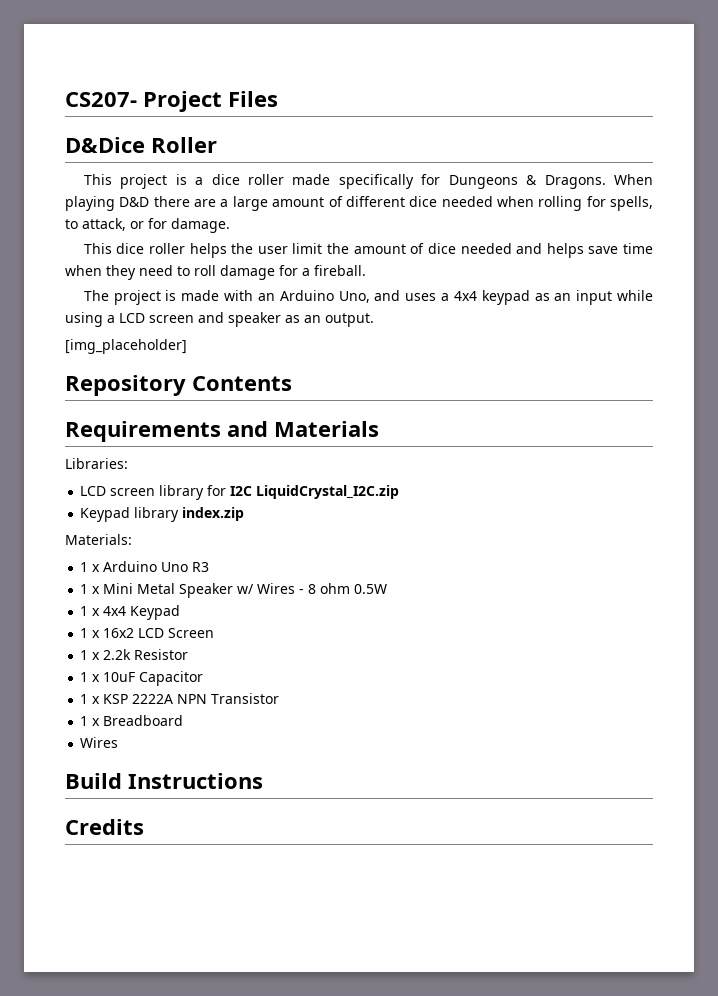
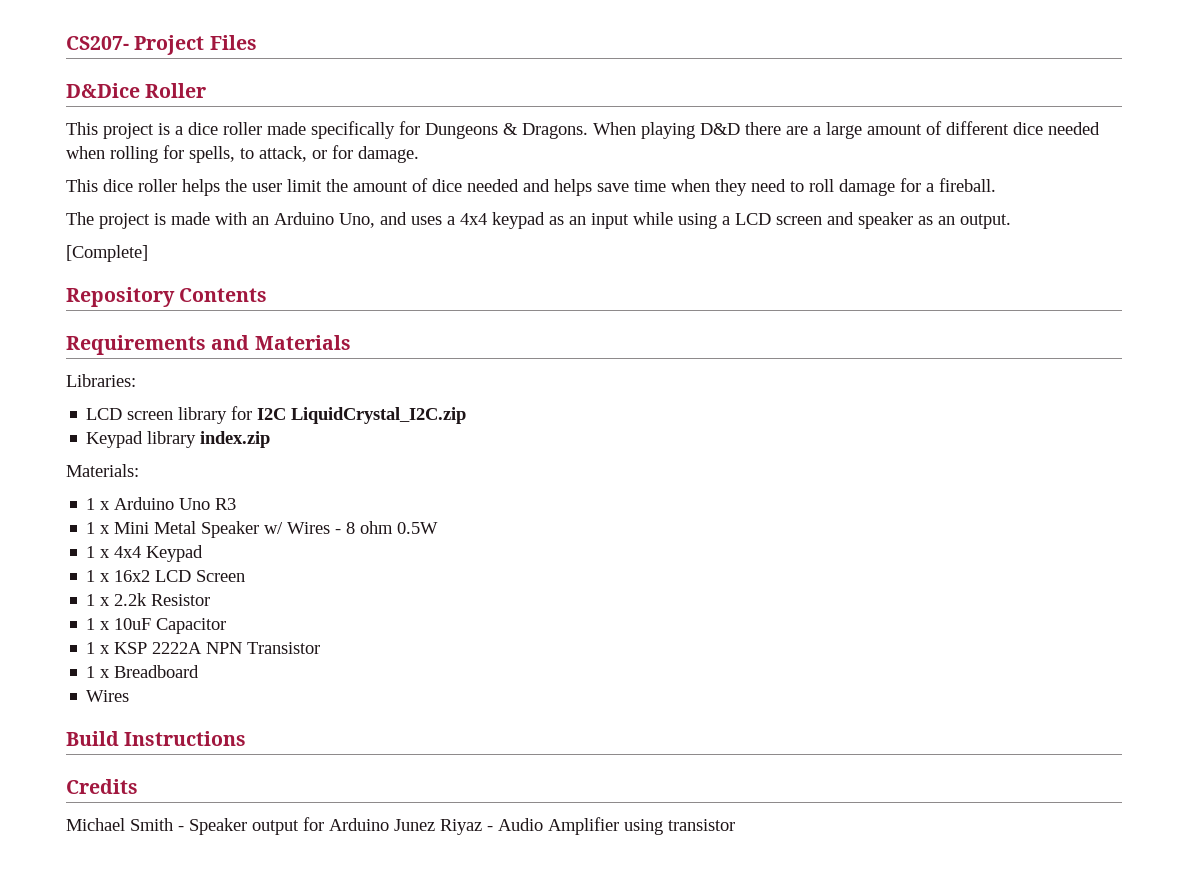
[65,339,187,354] [img_placeholder] -> [66,245,148,262] [Complete]
(144, 827) none -> [66,817,735,835] // Michael Smith - Speaker output for Arduino Junez Riyaz - Audio Amplifier using transistor

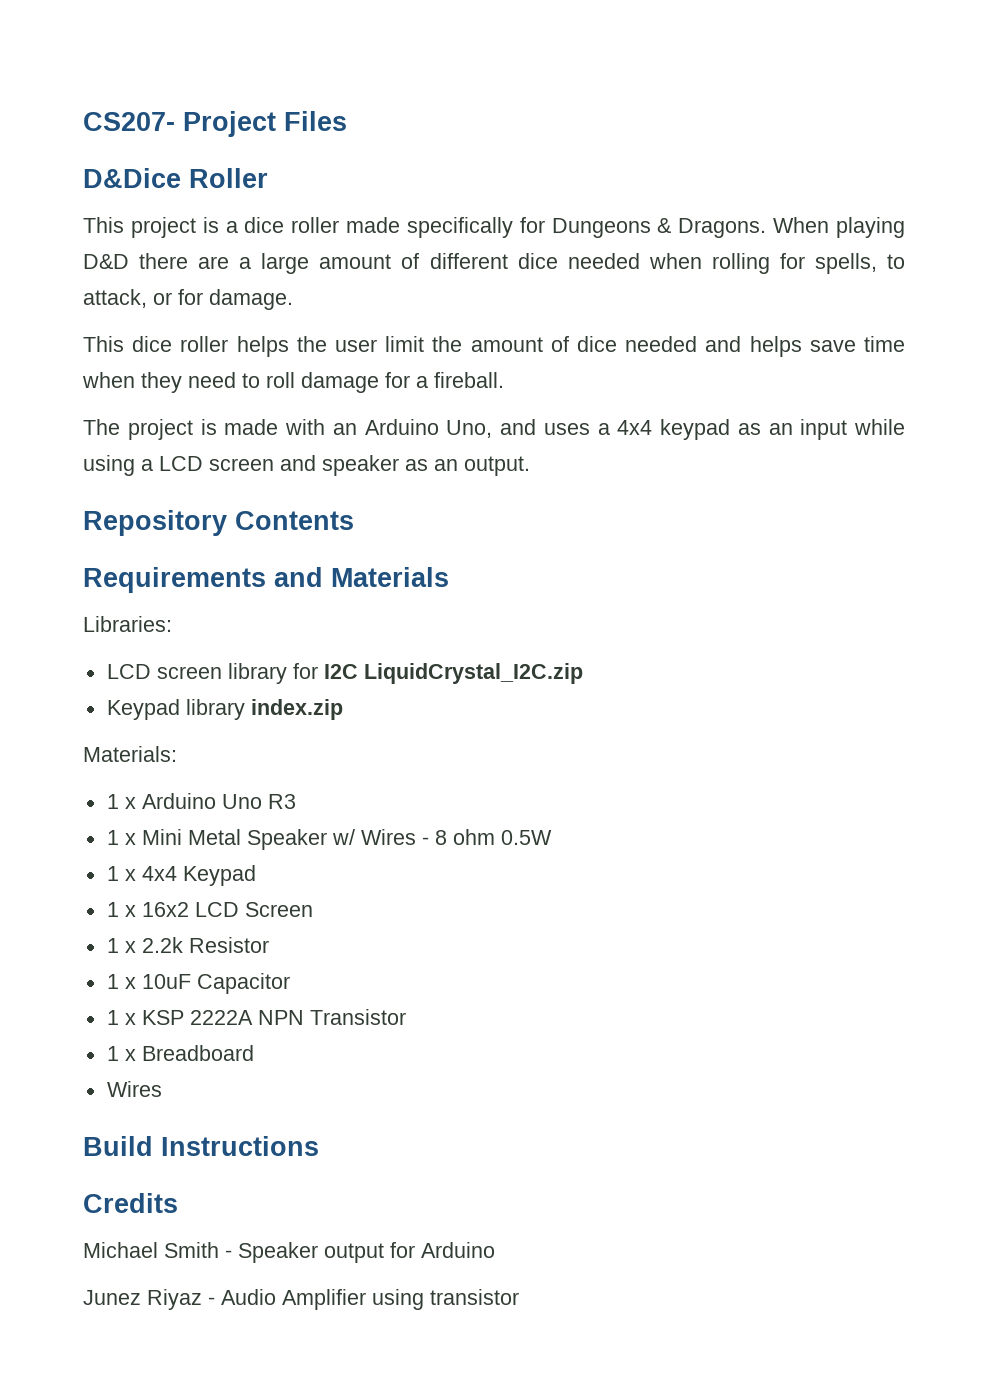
[66,245,148,262] // [Complete] -> (530, 466) none
(389, 824) none -> (495, 1250) //

